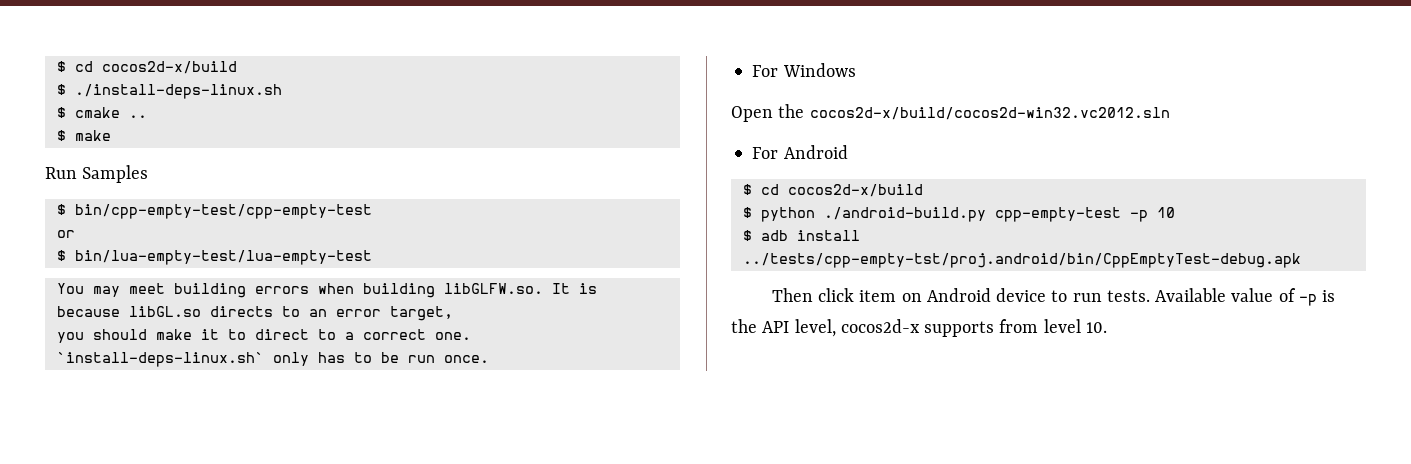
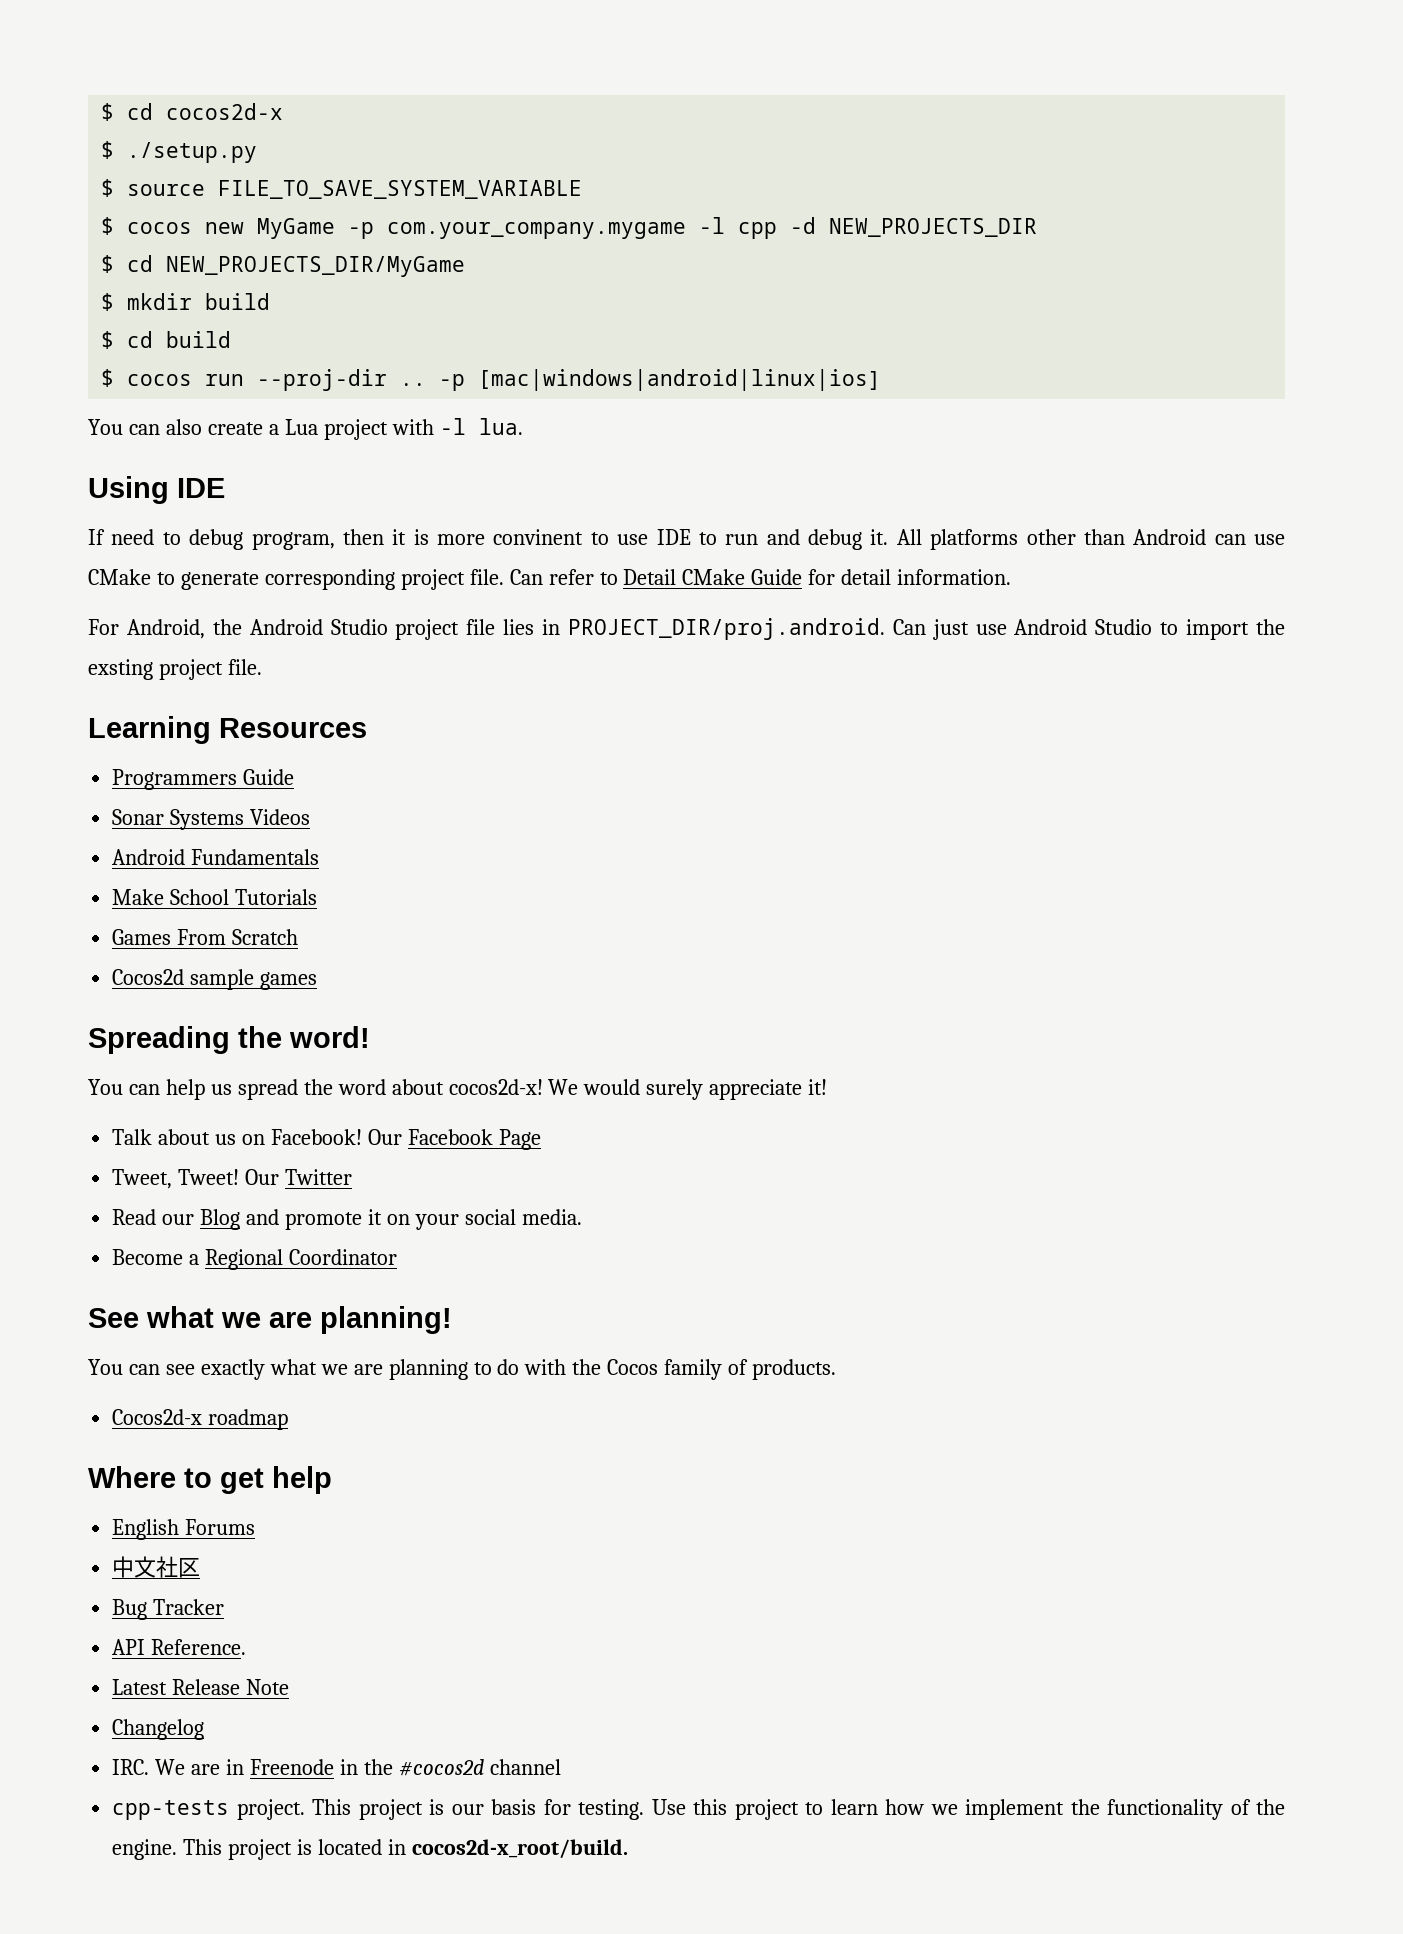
[56,61,237,74] [56,84,282,99] [56,107,147,118] [56,130,111,141] [45,165,149,183] [56,204,372,219] [56,230,75,238] [56,250,372,265] [56,283,597,298] [56,306,453,321] [56,329,471,343] [56,352,489,367] [752,63,856,77] [731,104,1170,122] [752,145,848,159] [742,184,923,197] [742,207,1175,222] [742,230,860,241] [742,253,1301,268] [771,288,1336,306] [731,319,1107,337] $ cd cocos2d-x/build // $ ./install-deps-linux.sh // $ cmake .. // $ make // Run Samples // $ bin/cpp-empty-test/cpp-empty-test // or // $ bin/lua-empty-test/lua-empty-test // You may meet building errors when building libGLFW.so. It is because libGL.so directs to an error target, // you should make it to direct to a correct one. `install-deps-linux.sh` only has to be run once. // For Windows // Open the cocos2d-x/build/cocos2d-win32.vc2012.sln // For Android // $ cd cocos2d-x/build // $ python ./android-build.py cpp-empty-test -p 10 // $ adb install ../tests/cpp-empty-tst/proj.android/bin/CppEmptyTest-debug.apk // Then click item on Android device to run tests. Available value of -p is the API level, cocos2d-x supports from level 10. -> [101,103,284,121] [101,141,258,163] [101,179,583,199] [101,217,1038,239] [101,255,466,277] [101,293,271,311] [101,331,232,349] [101,369,882,391] [88,418,523,440] [88,476,225,504] [88,529,1285,550] [88,569,1012,590] [88,618,1286,640] [88,659,262,680] [88,716,367,744] [112,769,295,790] [112,809,311,830] [112,849,320,865] [112,889,318,905] [112,929,299,945] [112,969,318,990] [88,1026,370,1054] [88,1079,828,1100] [112,1129,541,1150] [112,1169,353,1189] [112,1209,582,1230] [112,1249,398,1270] [88,1306,452,1334] [88,1359,837,1380] [112,1409,289,1430] [88,1466,332,1494] [112,1519,256,1540] [112,1556,201,1578] [112,1599,225,1620] [112,1639,247,1655] [112,1679,290,1695] [112,1719,205,1740] [112,1759,561,1776] [112,1799,1286,1820] [112,1839,628,1860] $ cd cocos2d-x // $ ./setup.py // $ source FILE_TO_SAVE_SYSTEM_VARIABLE // $ cocos new MyGame -p com.your_company.mygame -l cpp -d NEW_PROJECTS_DIR // $ cd NEW_PROJECTS_DIR/MyGame // $ mkdir build // $ cd build // $ cocos run --proj-dir .. -p [mac|windows|android|linux|ios] // You can also create a Lua project with -l lua. // Using IDE // If need to debug program, then it is more convinent to use IDE to run and debug it. All platforms other than Android can use CMake to generate corresponding project file. Can refer to Detail CMake Guide for detail information. // For Android, the Android Studio project file lies in PROJECT_DIR/proj.android. Can just use Android Studio to import the exsting project file. // Learning Resources // Programmers Guide // Sonar Systems Videos // Android Fundamentals // Make School Tutorials // Games From Scratch // Cocos2d sample games // Spreading the word! // You can help us spread the word about cocos2d-x! We would surely appreciate it! // Talk about us on Facebook! Our Facebook Page // Tweet, Tweet! Our Twitter // Read our Blog and promote it on your social media. // Become a Regional Coordinator // See what we are planning! // You can see exactly what we are planning to do with the Cocos family of products. // Cocos2d-x roadmap // Where to get help // English Forums // 中文社区 // Bug Tracker // API Reference. // Latest Release Note // Changelog // IRC. We are in Freenode in the #cocos2d channel // cpp-tests project. This project is our basis for testing. Use this project to learn how we implement the functionality of the engine. This project is located in cocos2d-x_root/build.

